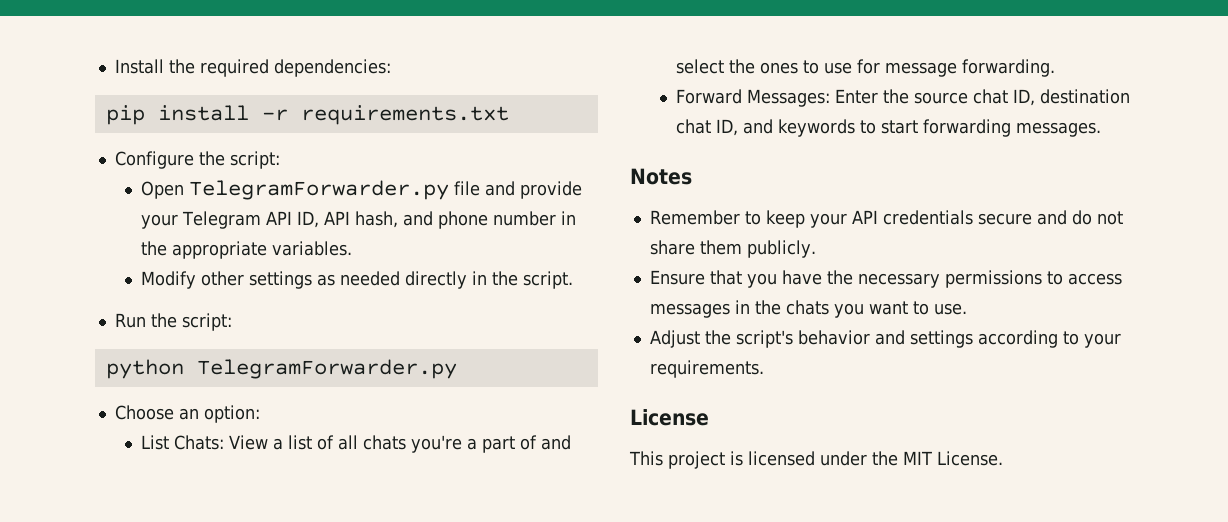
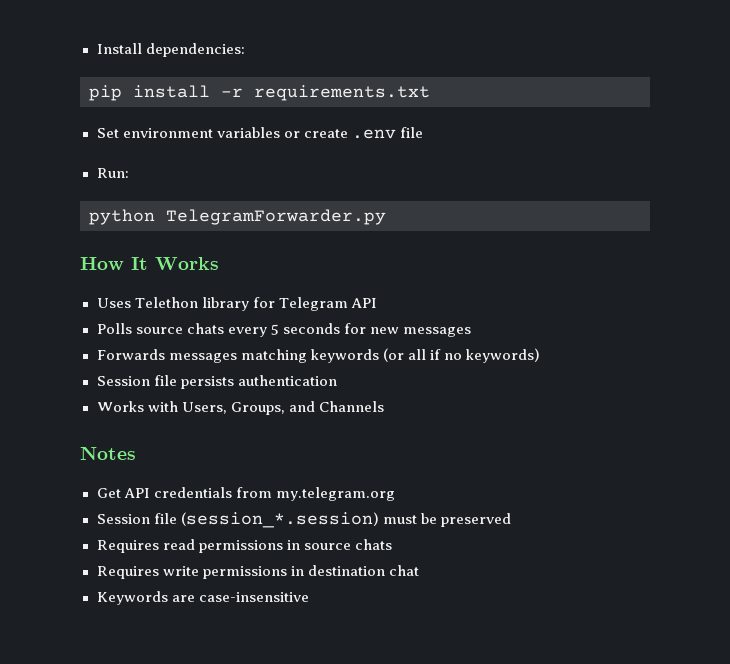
[168,59,269,77] the required -> (142, 48) none
[114,151,280,169] [141,180,583,200] [141,211,577,229] [141,241,353,259] [141,271,574,289] [114,313,232,331] [105,359,457,379] [114,405,260,423] [141,435,572,453] [676,59,1056,77] [676,89,1131,107] [676,119,1102,137] [630,168,692,185] [649,210,1123,228] [649,240,816,258] [649,270,1122,288] [649,300,967,318] [649,330,1121,348] [649,360,764,378] [630,409,709,426] [629,451,1003,469] Configure the script: // Open TelegramForwarder.py file and provide your Telegram API ID, API hash, and phone number in the appropriate variables. // Modify other settings as needed directly in the script. // Run the script: // python TelegramForwarder.py // Choose an option: // List Chats: View a list of all chats you're a part of and select the ones to use for message forwarding. // Forward Messages: Enter the source chat ID, destination chat ID, and keywords to start forwarding messages. // Notes // Remember to keep your API credentials secure and do not share them publicly. // Ensure that you have the necessary permissions to access messages in the chats you want to use. // Adjust the script's behavior and settings according to your requirements. // License // This project is licensed under the MIT License. -> [96,127,423,139] [96,168,129,178] [89,209,386,225] [80,257,219,270] [96,297,377,311] [96,323,471,337] [96,348,540,363] [96,375,337,389] [96,401,384,415] [80,447,136,460] [96,487,395,501] [96,512,511,528] [96,539,392,553] [96,565,419,579] [96,591,309,605] Set environment variables or create .env file // Run: // python TelegramForwarder.py // How It Works // Uses Telethon library for Telegram API // Polls source chats every 5 seconds for new messages // Forwards messages matching keywords (or all if no keywords) // Session file persists authentication // Works with Users, Groups, and Channels // Notes // Get API credentials from my.telegram.org // Session file (session_*.session) must be preserved // Requires read permissions in source chats // Requires write permissions in destination chat // Keywords are case-insensitive

